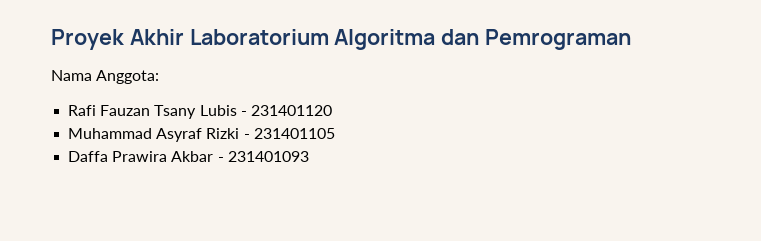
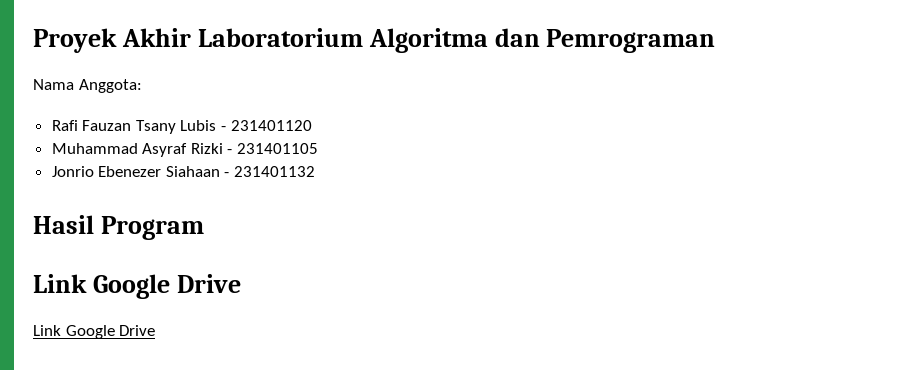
[68,151,309,162] Daffa Prawira Akbar - 231401093 -> [51,166,316,177] [33,215,204,240] [33,274,241,299] [33,325,156,339] Jonrio Ebenezer Siahaan - 231401132 // Hasil Program // Link Google Drive // Link Google Drive

